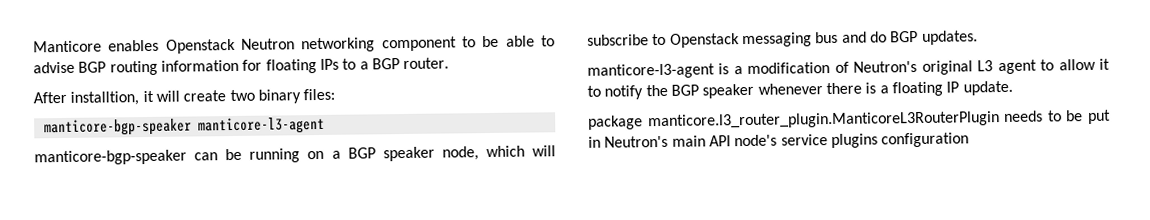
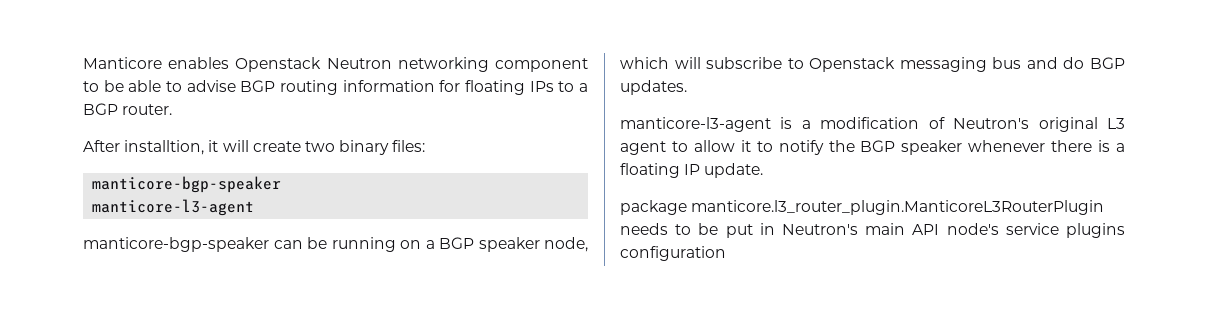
(192, 127) none -> (282, 184) //

